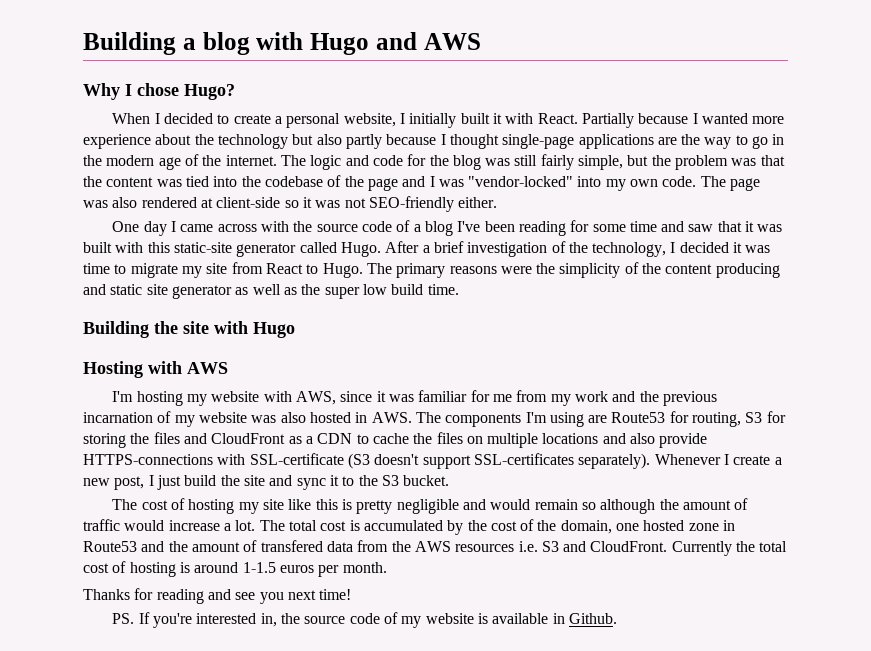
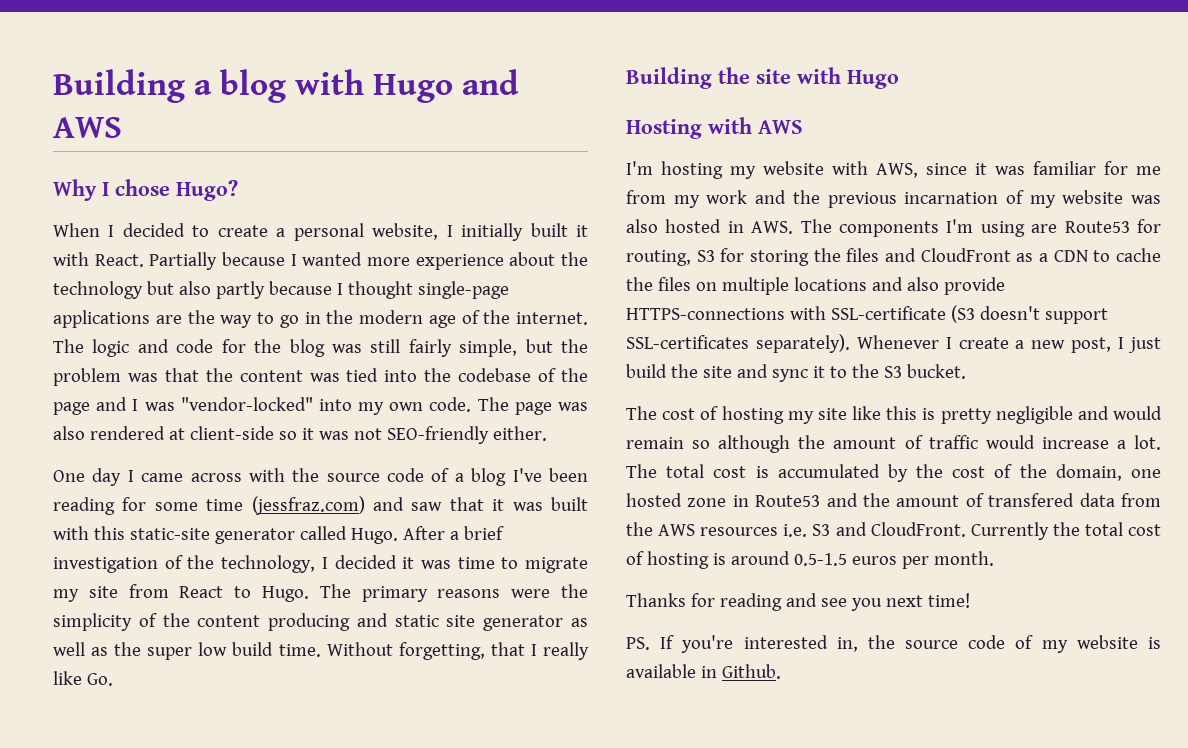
(657, 226) none -> [251,496,365,515] (jessfraz.com)
(459, 289) none -> [326,642,589,660] [53,671,113,686] Without forgetting, that I really like Go.
[242,562,276,573] 1-1.5 -> [793,553,847,566] 0.5-1.5

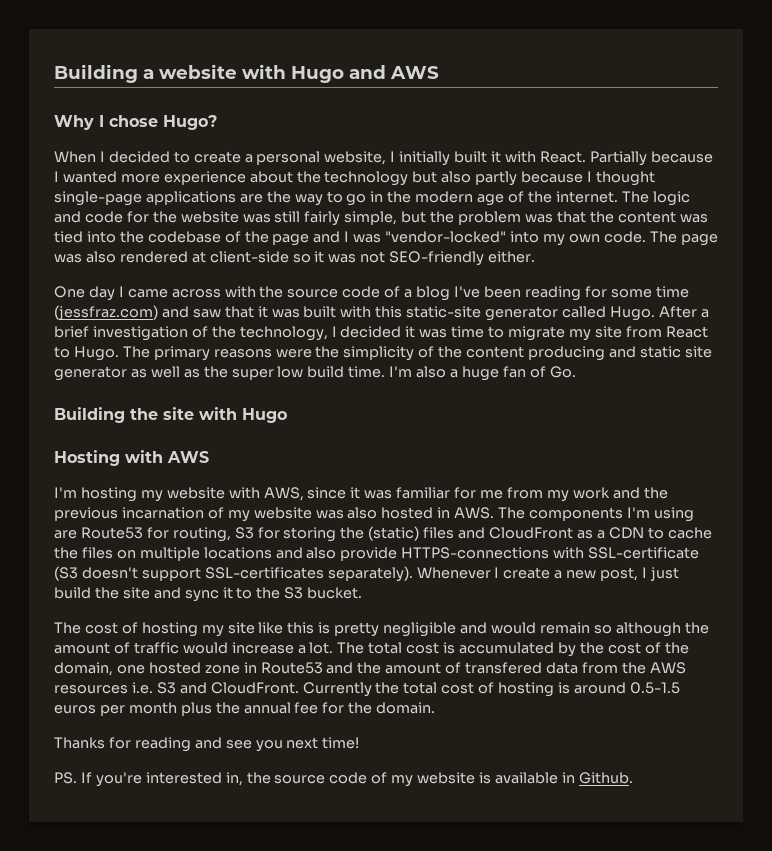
[220,69,287,103] blog -> [159,64,237,79] website
[289,339,325,357] blog -> [180,211,239,223] website
[326,642,589,660] [53,671,82,685] Without forgetting, that I really like -> [389,366,546,381] I'm also a huge fan of
(841, 255) none -> [368,526,420,541] (static)
[933,551,994,566] month. -> [128,702,436,716] month plus the annual fee for the domain.

